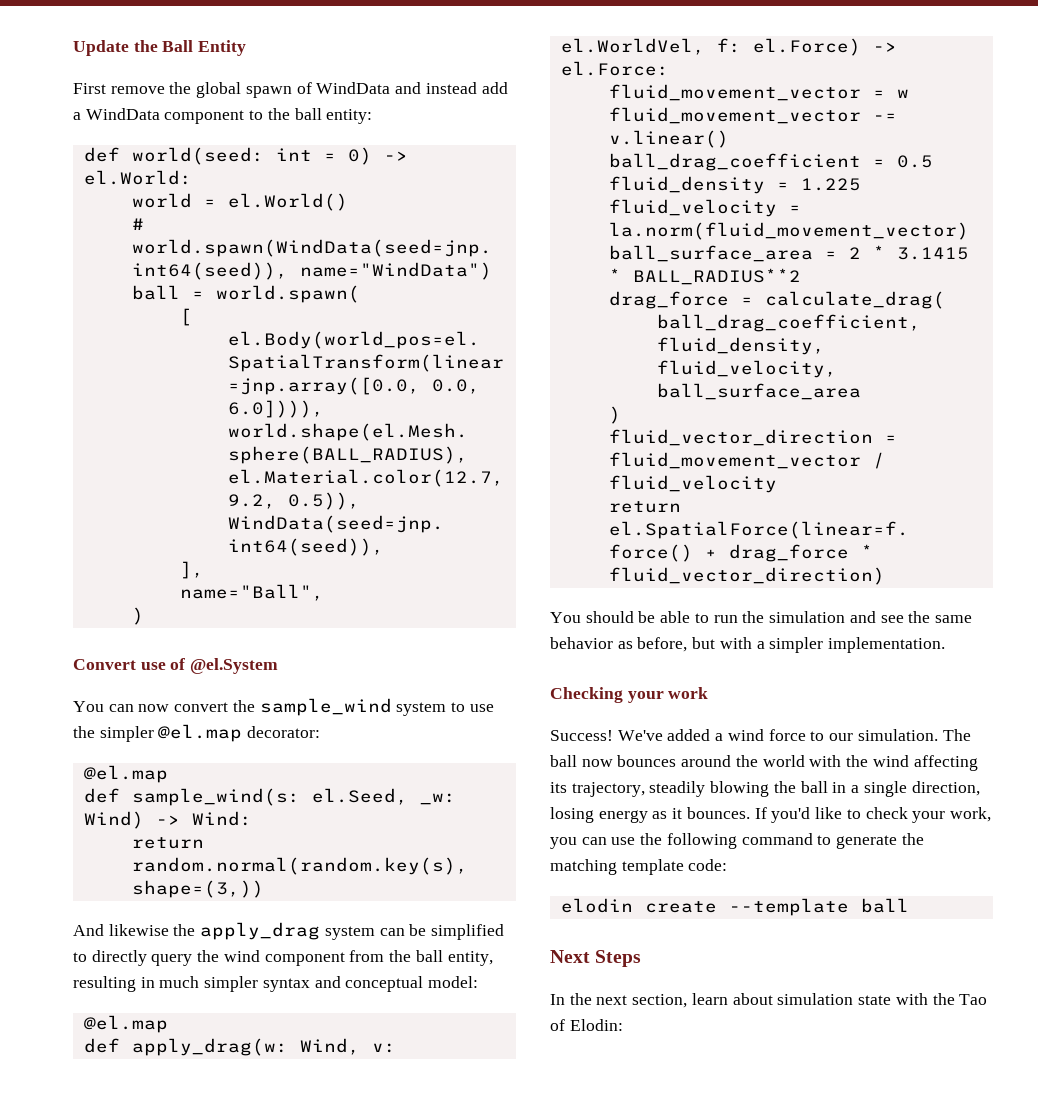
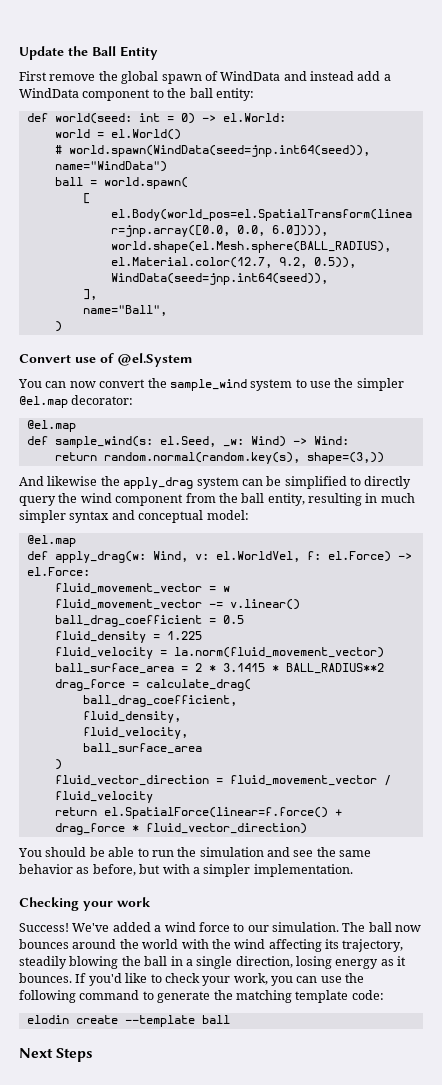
[550,993,988,1008] [550,1019,623,1031] // In the next section, learn about simulation state with the Tao of Elodin: -> (94, 1055) none

